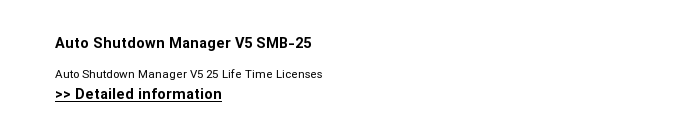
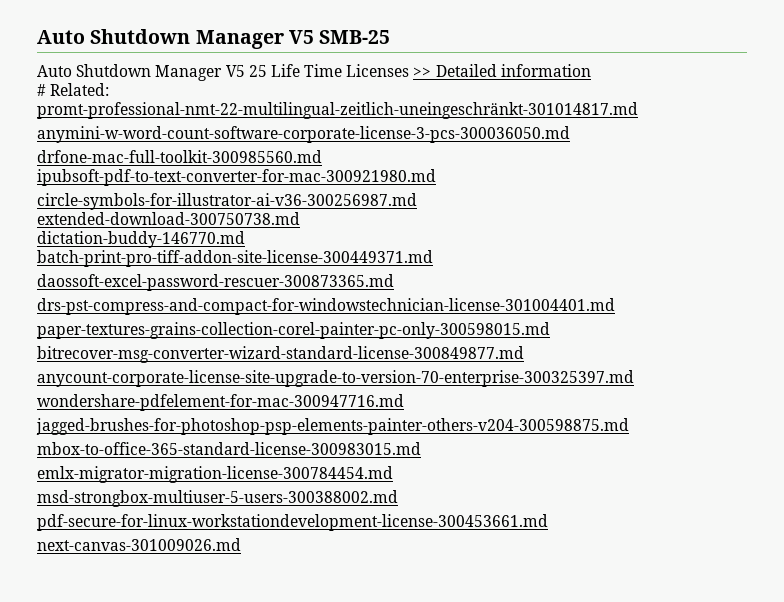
(322, 74) // -> (410, 70) none
(222, 93) none -> [37,83,110,96] [37,102,638,119] [37,126,570,143] [37,150,322,163] [37,169,436,186] [37,193,417,210] [37,212,300,225] [37,231,245,248] [37,250,433,267] [37,274,394,291] [37,298,615,315] [37,322,550,339] [37,346,524,363] [37,370,634,387] [37,394,404,411] [36,418,629,435] [37,442,421,455] [37,466,393,483] [37,490,398,507] [37,514,548,531] [37,538,241,551] // # Related: // promt-professional-nmt-22-multilingual-zeitlich-uneingeschränkt-301014817.md // anymini-w-word-count-software-corporate-license-3-pcs-300036050.md // drfone-mac-full-toolkit-300985560.md // ipubsoft-pdf-to-text-converter-for-mac-300921980.md // circle-symbols-for-illustrator-ai-v36-300256987.md // extended-download-300750738.md // dictation-buddy-146770.md // batch-print-pro-tiff-addon-site-license-300449371.md // daossoft-excel-password-rescuer-300873365.md // drs-pst-compress-and-compact-for-windowstechnician-license-301004401.md // paper-textures-grains-collection-corel-painter-pc-only-300598015.md // bitrecover-msg-converter-wizard-standard-license-300849877.md // anycount-corporate-license-site-upgrade-to-version-70-enterprise-300325397.md // wondershare-pdfelement-for-mac-300947716.md // jagged-brushes-for-photoshop-psp-elements-painter-others-v204-300598875.md // mbox-to-office-365-standard-license-300983015.md // emlx-migrator-migration-license-300784454.md // msd-strongbox-multiuser-5-users-300388002.md // pdf-secure-for-linux-workstationdevelopment-license-300453661.md // next-canvas-301009026.md

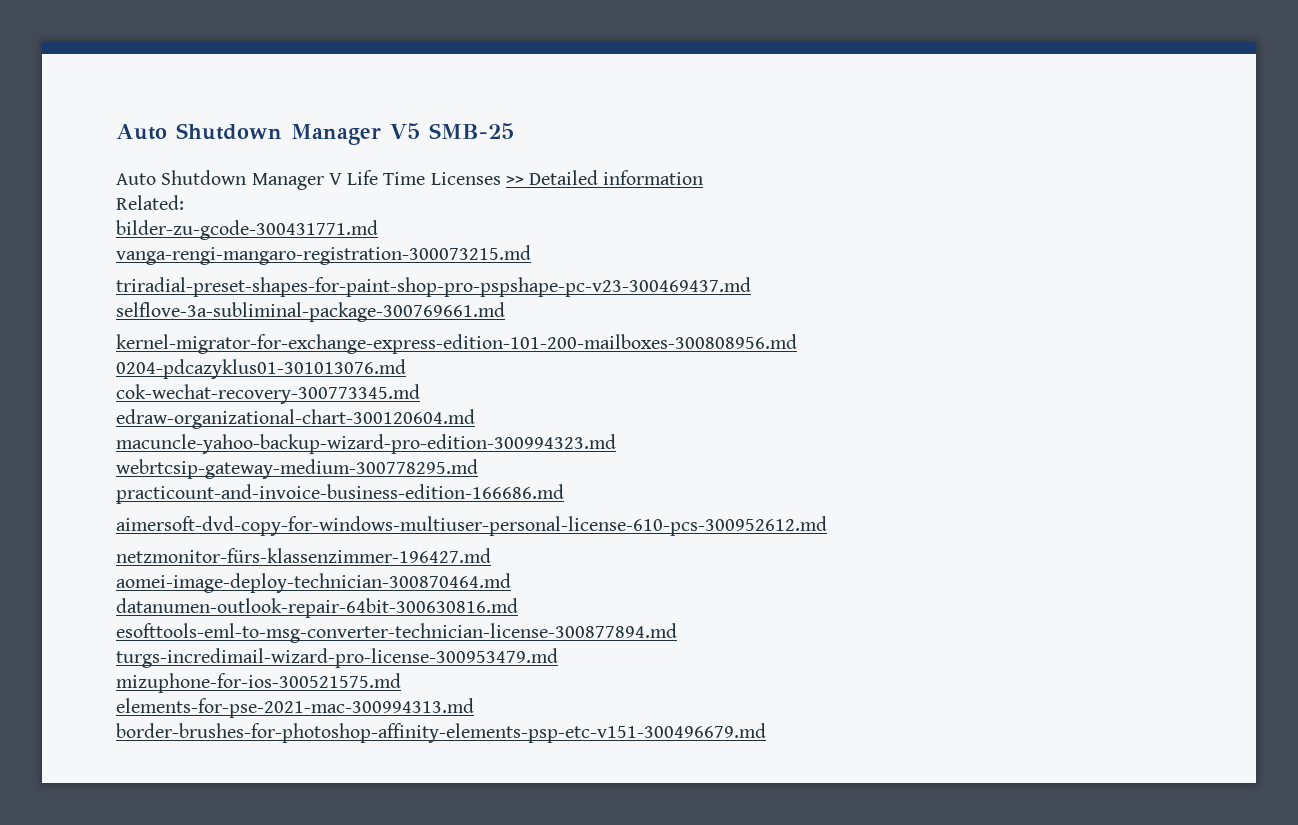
[225,65,267,77] V5 25 -> [328,173,342,185] V
[37,84,46,96] # -> (704, 177) none
[37,102,638,119] [37,126,570,143] [37,150,322,163] [37,169,436,186] [37,193,417,210] [37,212,300,225] [37,231,245,248] [37,250,433,267] [37,274,394,291] [37,298,615,315] [37,322,550,339] [37,346,524,363] [37,370,634,387] [37,394,404,411] [36,418,629,435] [37,442,421,455] [37,466,393,483] [37,490,398,507] [37,514,548,531] [37,538,241,551] promt-professional-nmt-22-multilingual-zeitlich-uneingeschränkt-301014817.md // anymini-w-word-count-software-corporate-license-3-pcs-300036050.md // drfone-mac-full-toolkit-300985560.md // ipubsoft-pdf-to-text-converter-for-mac-300921980.md // circle-symbols-for-illustrator-ai-v36-300256987.md // extended-download-300750738.md // dictation-buddy-146770.md // batch-print-pro-tiff-addon-site-license-300449371.md // daossoft-excel-password-rescuer-300873365.md // drs-pst-compress-and-compact-for-windowstechnician-license-301004401.md // paper-textures-grains-collection-corel-painter-pc-only-300598015.md // bitrecover-msg-converter-wizard-standard-license-300849877.md // anycount-corporate-license-site-upgrade-to-version-70-enterprise-300325397.md // wondershare-pdfelement-for-mac-300947716.md // jagged-brushes-for-photoshop-psp-elements-painter-others-v204-300598875.md // mbox-to-office-365-standard-license-300983015.md // emlx-migrator-migration-license-300784454.md // msd-strongbox-multiuser-5-users-300388002.md // pdf-secure-for-linux-workstationdevelopment-license-300453661.md // next-canvas-301009026.md -> [116,220,378,240] [116,245,531,265] [116,277,751,297] [116,302,505,322] [116,334,797,354] [116,359,406,379] [116,384,420,404] [116,409,475,429] [116,434,616,454] [116,459,478,479] [116,484,564,504] [116,516,827,536] [116,548,491,563] [116,573,511,593] [116,598,518,618] [116,623,677,643] [116,648,558,668] [116,673,401,693] [116,698,474,718] [116,723,766,743] bilder-zu-gcode-300431771.md // vanga-rengi-mangaro-registration-300073215.md // triradial-preset-shapes-for-paint-shop-pro-pspshape-pc-v23-300469437.md // selflove-3a-subliminal-package-300769661.md // kernel-migrator-for-exchange-express-edition-101-200-mailboxes-300808956.md // 0204-pdcazyklus01-301013076.md // cok-wechat-recovery-300773345.md // edraw-organizational-chart-300120604.md // macuncle-yahoo-backup-wizard-pro-edition-300994323.md // webrtcsip-gateway-medium-300778295.md // practicount-and-invoice-business-edition-166686.md // aimersoft-dvd-copy-for-windows-multiuser-personal-license-610-pcs-300952612.md // netzmonitor-fürs-klassenzimmer-196427.md // aomei-image-deploy-technician-300870464.md // datanumen-outlook-repair-64bit-300630816.md // esofttools-eml-to-msg-converter-technician-license-300877894.md // turgs-incredimail-wizard-pro-license-300953479.md // mizuphone-for-ios-300521575.md // elements-for-pse-2021-mac-300994313.md // border-brushes-for-photoshop-affinity-elements-psp-etc-v151-300496679.md

